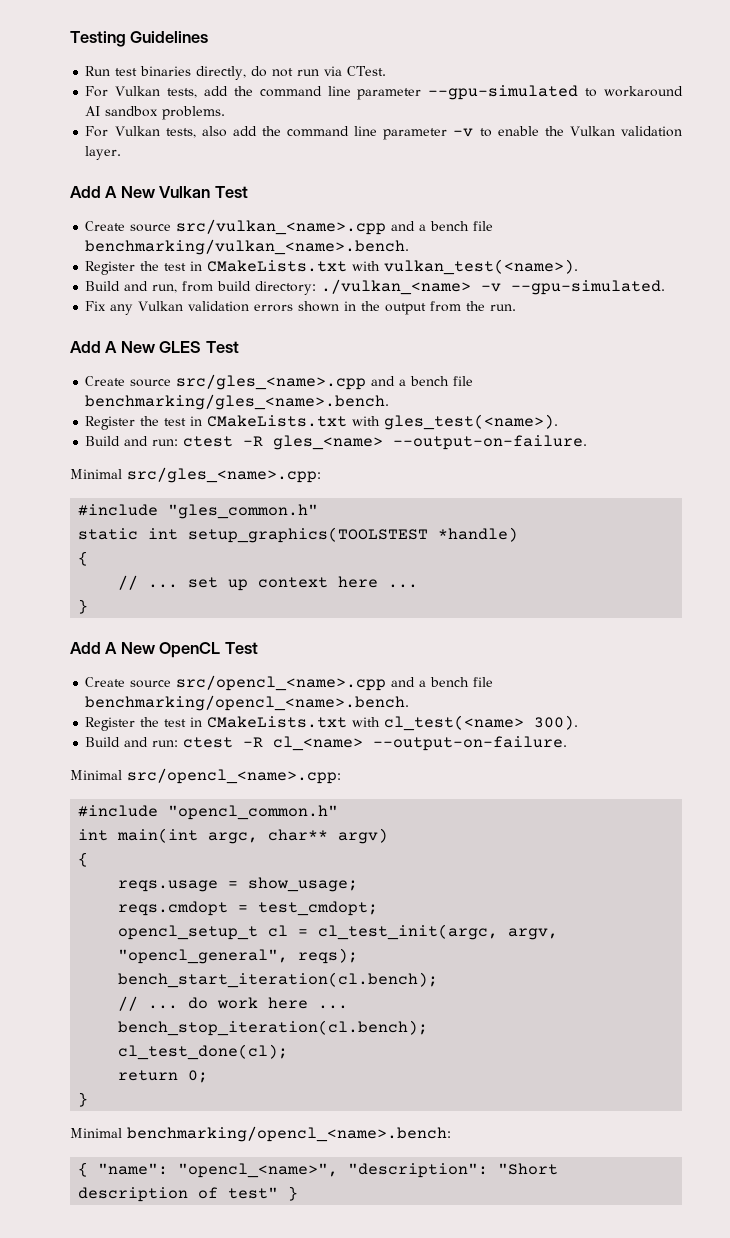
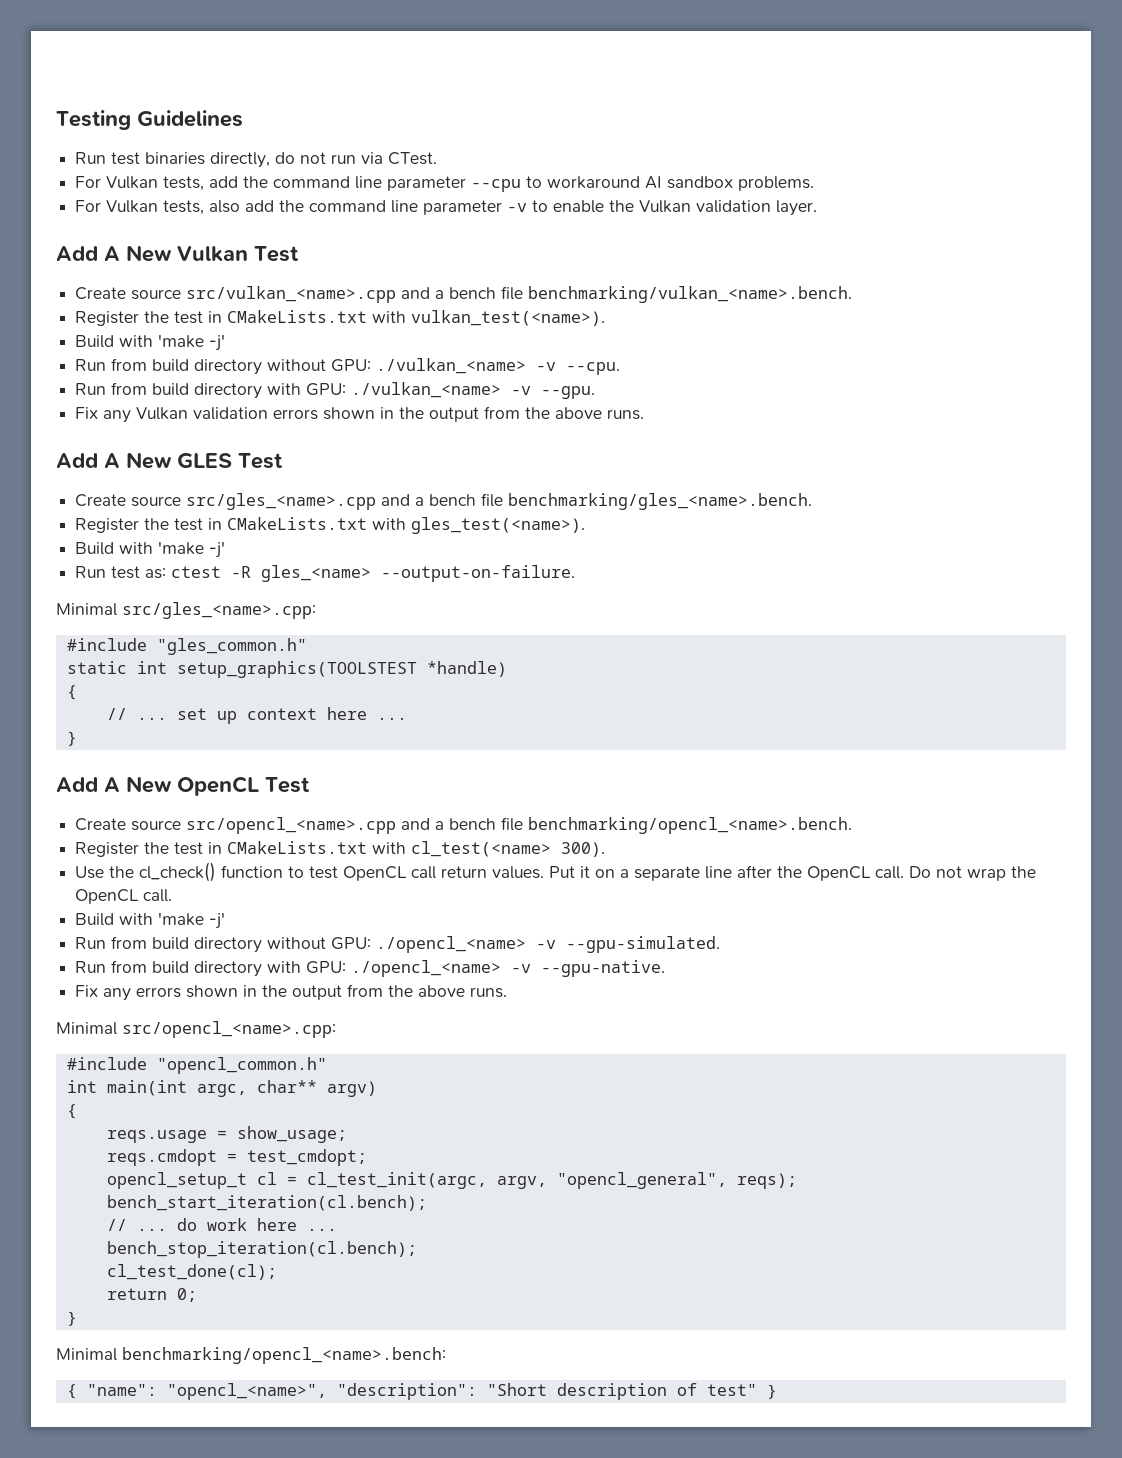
[428,85,579,100] --gpu-simulated -> [471,179,522,192] --cpu
[124,279,666,295] and run, from build directory: ./vulkan_<name> -v --gpu-simulated. -> [119,334,226,351] [75,358,621,375] [75,382,596,399] with 'make -j' // Run from build directory without GPU: ./vulkan_<name> -v --cpu. // Run from build directory with GPU: ./vulkan_<name> -v --gpu.
[490,304,517,311] run. -> [555,407,645,420] above runs.
[124,436,179,446] and run: -> [119,541,226,558] [75,566,167,579] with 'make -j' // Run test as:
[85,736,568,751] Build and run: ctest -R cl_<name> --output-on-failure. -> [75,862,1037,882] [75,889,173,904] [75,912,226,929] [75,936,721,953] [75,960,666,977] [75,984,508,1001] Use the cl_check() function to test OpenCL call return values. Put it on a separate line after the OpenCL call. Do not wrap the OpenCL call. // Build with 'make -j' // Run from build directory without GPU: ./opencl_<name> -v --gpu-simulated. // Run from build directory with GPU: ./opencl_<name> -v --gpu-native. // Fix any errors shown in the output from the above runs.

